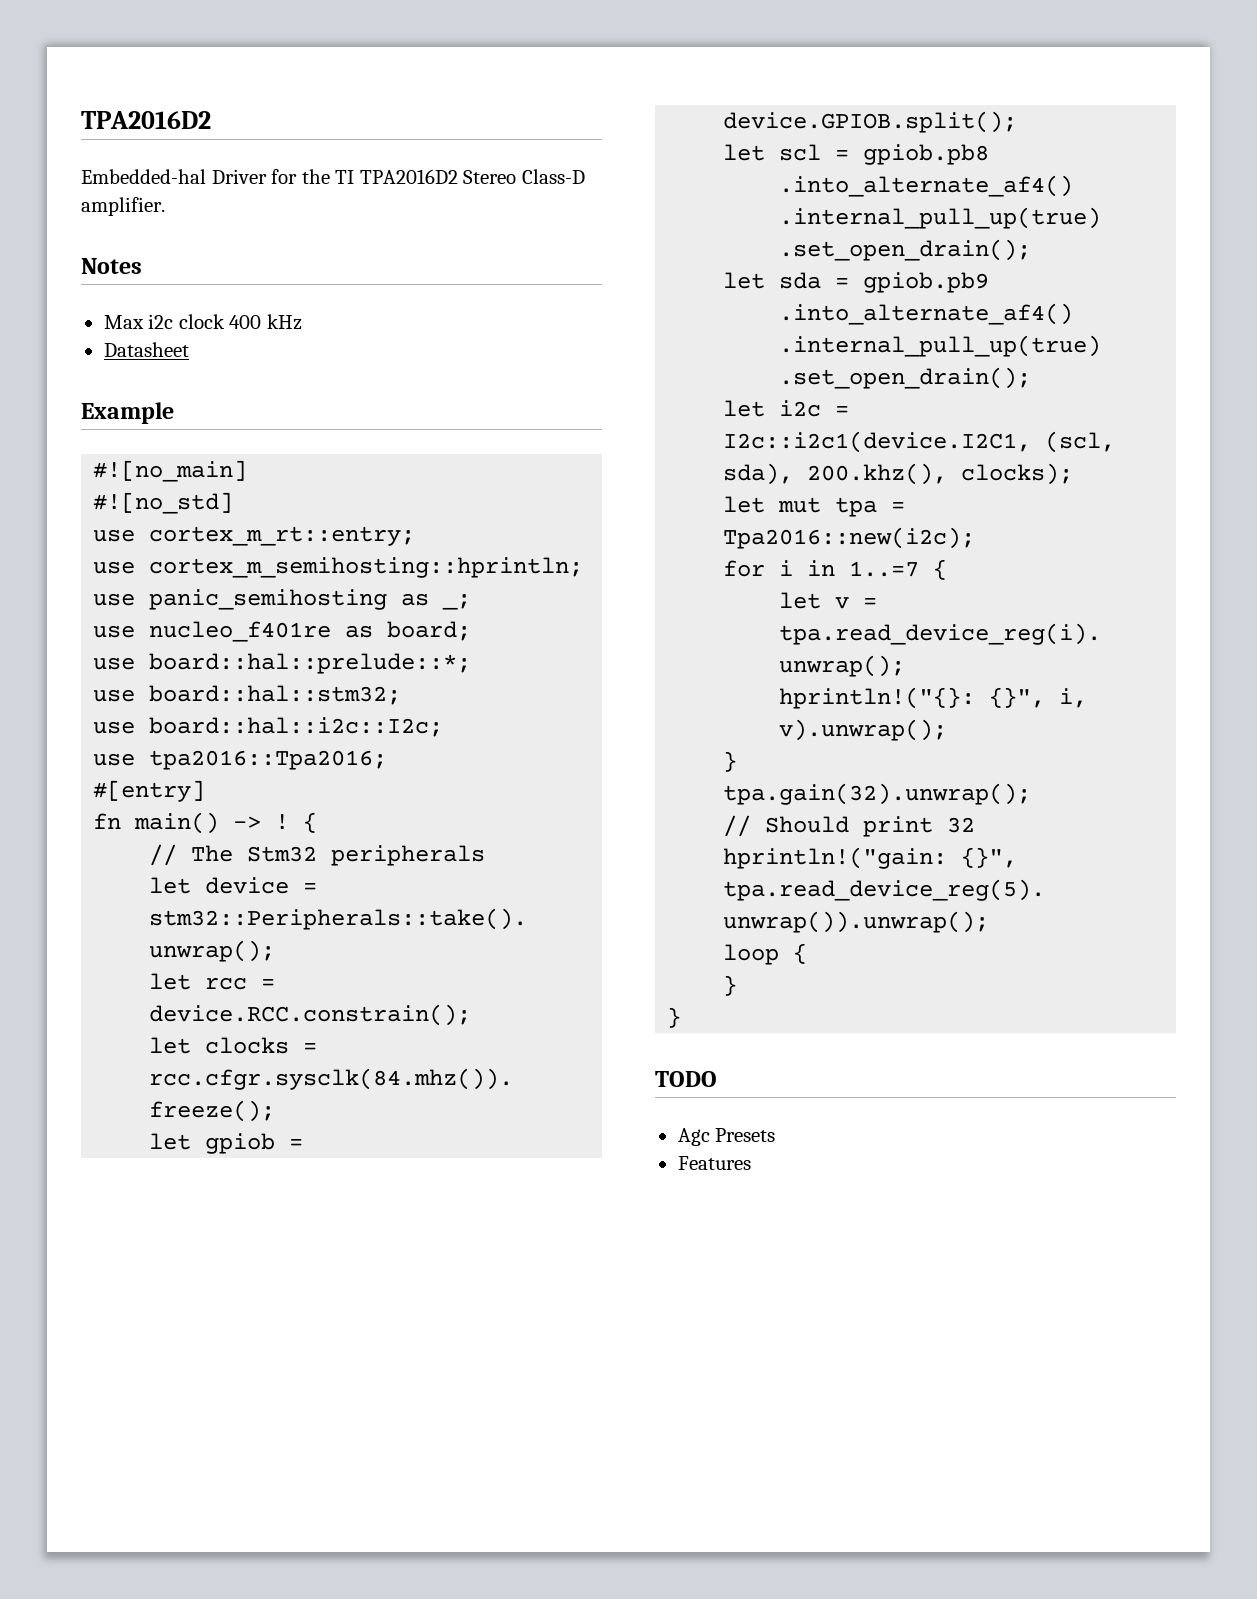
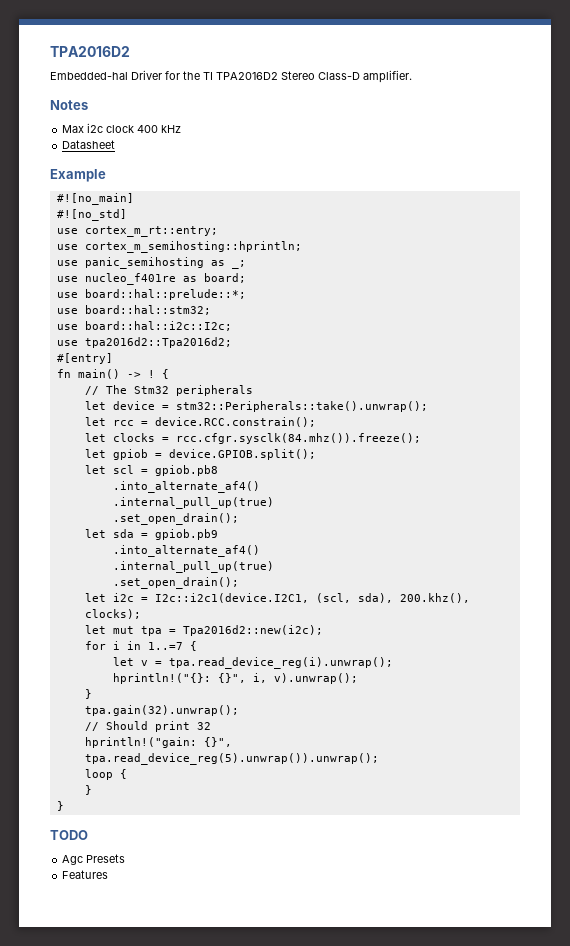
[149,750,388,770] tpa2016::Tpa2016; -> [84,337,232,348] tpa2016d2::Tpa2016d2;
[723,527,976,549] Tpa2016::new(i2c); -> [182,625,323,636] Tpa2016d2::new(i2c);

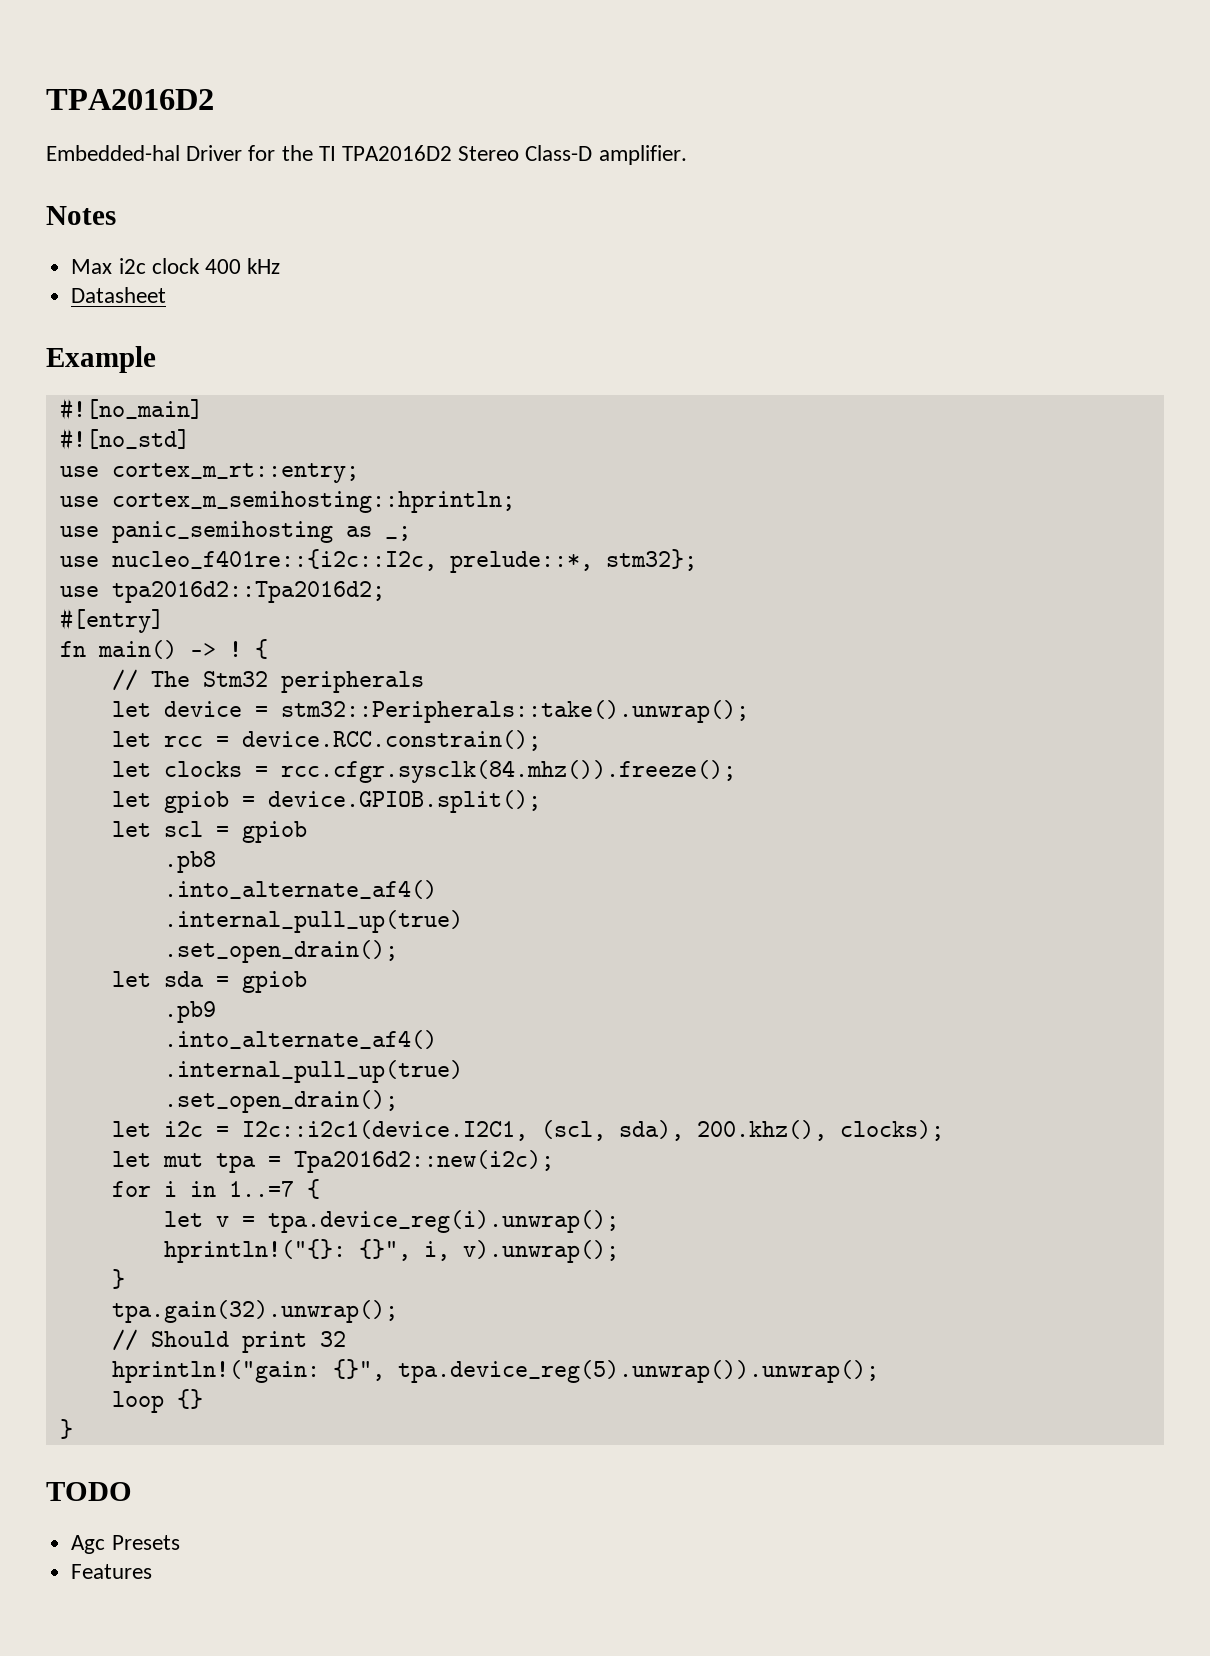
[84,273,246,285] [56,289,246,300] [56,305,211,315] [56,321,232,331] nucleo_f401re as board; // use board::hal::prelude::*; // use board::hal::stm32; // use board::hal::i2c::I2c; -> [111,549,697,573] nucleo_f401re::{i2c::I2c, prelude::*, stm32};
[154,465,218,476] gpiob.pb8 -> [241,821,307,843] [163,851,216,873] gpiob // .pb8
[154,529,218,540] gpiob.pb9 -> [241,971,307,993] [163,1001,216,1023] gpiob // .pb9
[168,657,393,669] tpa.read_device_reg(i).unwrap(); -> [267,1210,619,1233] tpa.device_reg(i).unwrap();
[84,753,379,765] tpa.read_device_reg(5).unwrap()).unwrap(); -> [397,1360,879,1383] tpa.device_reg(5).unwrap()).unwrap();
[119,769,127,779] [84,785,92,795] { // } -> [176,1389,203,1409] {}

